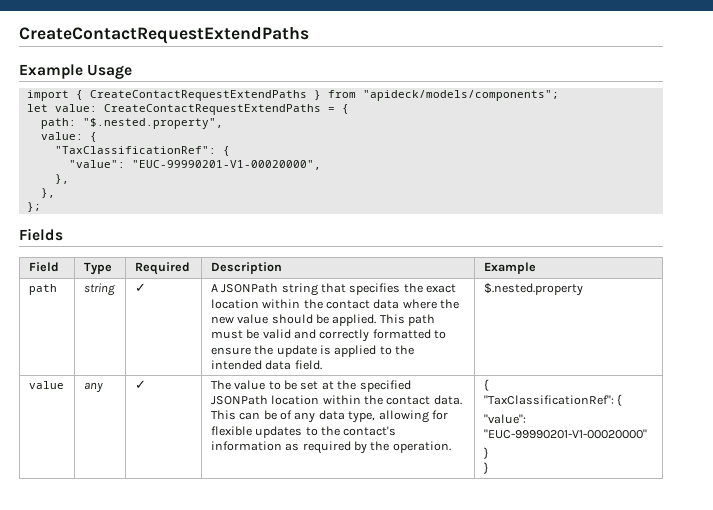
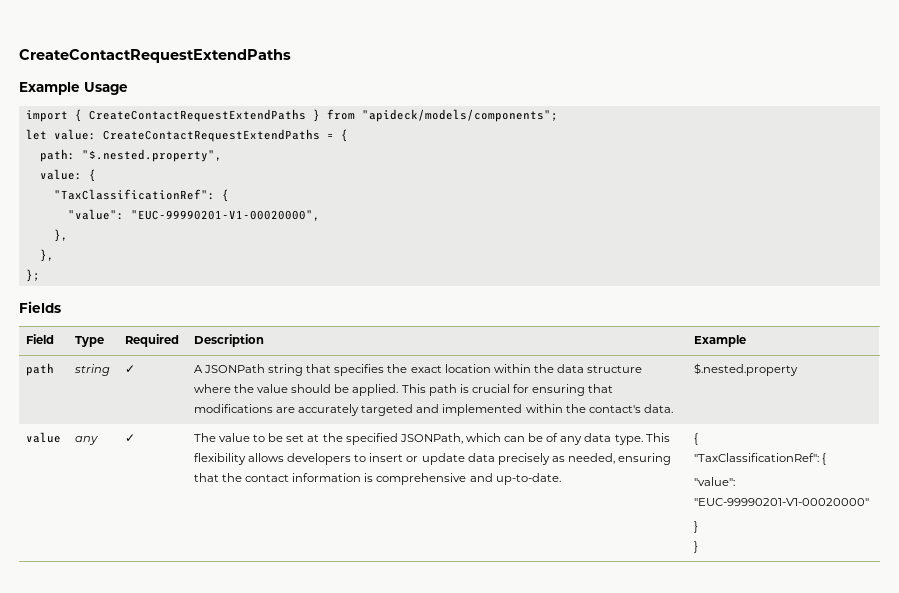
[326,299,400,309] contact data -> [556,364,643,373] data structure
[210,316,234,324] new -> (255, 388) none
[210,329,447,342] [210,345,415,357] [210,360,322,370] must be valid and correctly formatted to ensure the update is applied to the intended data field. -> [459,384,614,396] [193,404,673,416] is crucial for ensuring that modifications are accurately targeted and implemented within the contact's data.
[210,395,462,405] [210,410,236,420] JSONPath location within the contact data. This -> [399,433,501,444] JSONPath, which
[348,410,448,423] [210,426,397,438] [210,441,451,454] type, allowing for flexible updates to the contact's information as required by the operation. -> [614,433,670,445] [193,453,672,465] [193,473,561,485] type. This flexibility allows developers to insert or update data precisely as needed, ensuring that the contact information is comprehensive and up-to-date.

